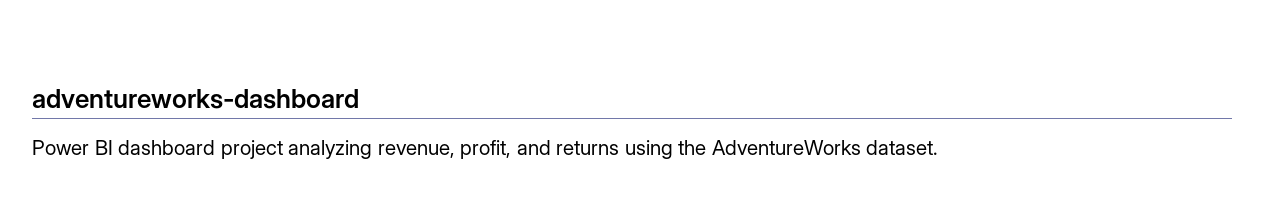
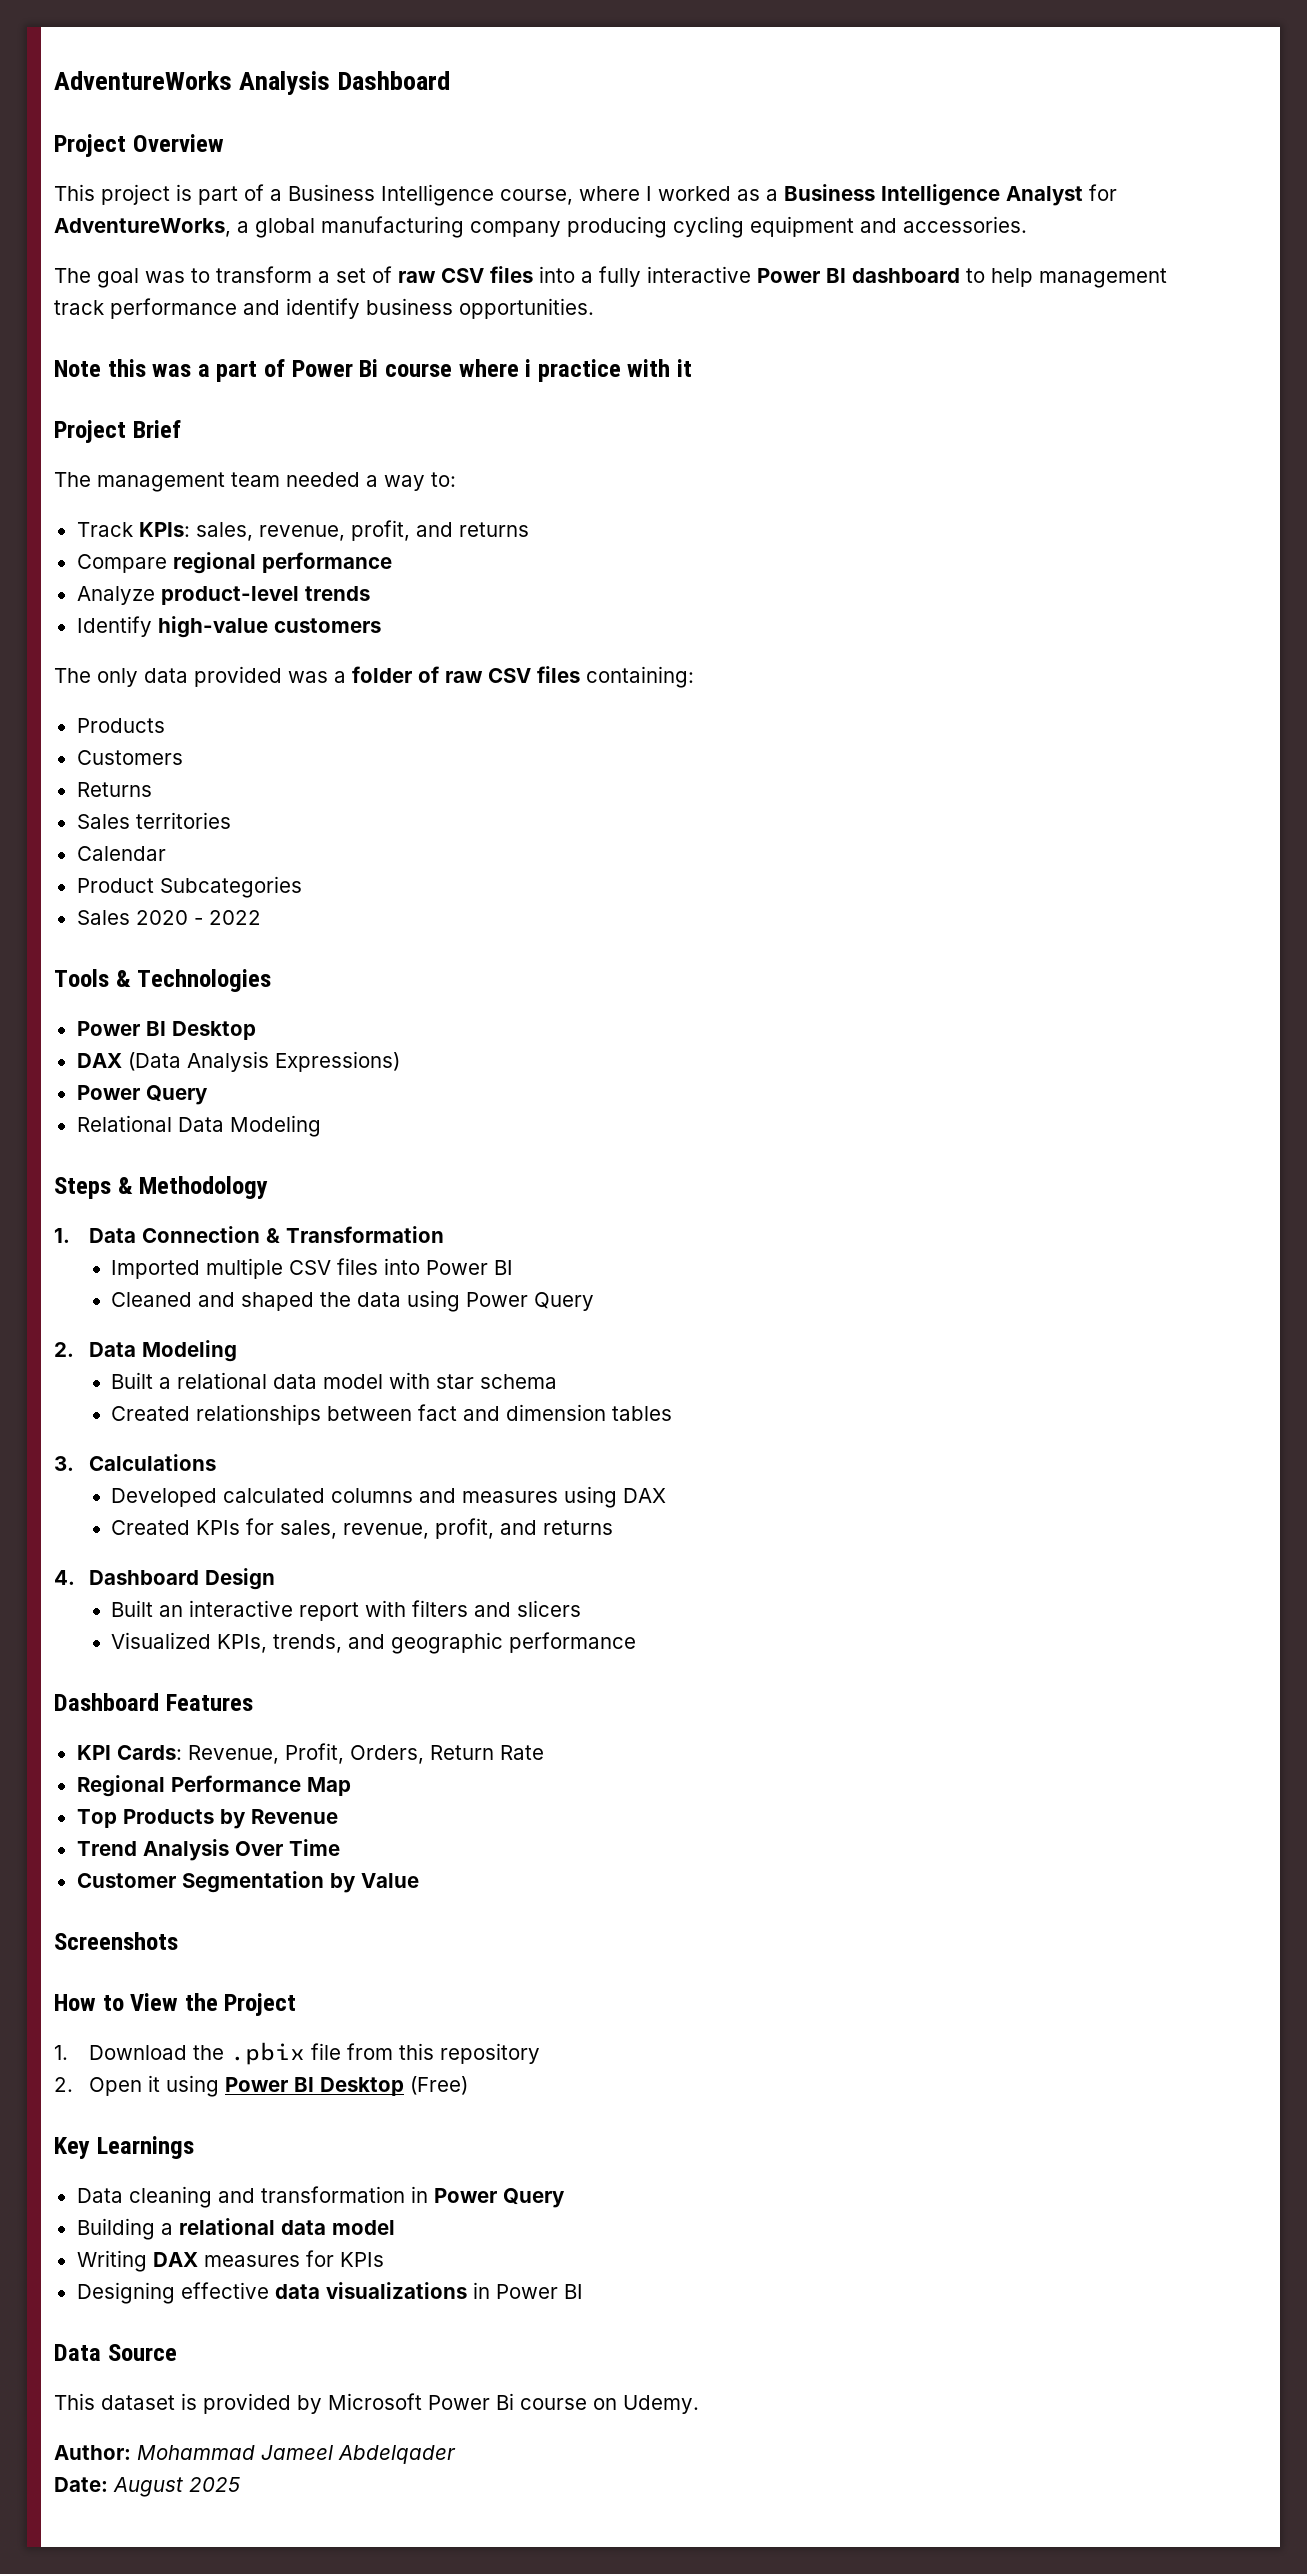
[32,89,359,109] [32,140,939,159] adventureworks-dashboard // Power BI dashboard project analyzing revenue, profit, and returns using the AdventureWorks dataset. -> [54,71,451,95] [54,134,224,157] [54,184,1117,206] [54,216,1027,238] [54,266,1167,288] [54,298,594,319] [54,359,692,382] [54,420,181,443] [54,472,456,492] [76,520,529,541] [76,552,392,574] [76,586,370,605] [76,616,381,638] [54,666,694,688] [76,718,165,733] [76,750,183,765] [76,782,152,797] [76,812,231,829] [76,846,166,861] [76,876,302,898] [76,910,261,925] [54,969,272,992] [76,1021,256,1040] [76,1051,400,1072] [76,1085,208,1105] [76,1115,321,1137] [54,1176,269,1199] [54,1226,444,1243] [111,1258,514,1279] [111,1290,595,1312] [54,1340,237,1362] [111,1372,558,1389] [111,1404,673,1425] [54,1454,216,1471] [111,1486,667,1508] [111,1518,614,1539] [54,1568,275,1590] [111,1600,582,1621] [111,1632,637,1654] [54,1693,253,1711] [76,1743,544,1764] [76,1775,351,1797] [76,1809,338,1829] [76,1839,340,1861] [76,1871,419,1893] [54,1932,178,1950] [54,1993,297,2016] [54,2042,540,2065] [54,2075,468,2097] [54,2136,194,2159] [76,2186,565,2208] [76,2218,395,2240] [76,2250,384,2272] [76,2282,583,2304] [54,2344,177,2361] [54,2393,699,2414] [54,2445,456,2464] [54,2477,240,2497] AdventureWorks Analysis Dashboard // Project Overview // This project is part of a Business Intelligence course, where I worked as a Business Intelligence Analyst for AdventureWorks, a global manufacturing company producing cycling equipment and accessories. // The goal was to transform a set of raw CSV files into a fully interactive Power BI dashboard to help management track performance and identify business opportunities. // Note this was a part of Power Bi course where i practice with it // Project Brief // The management team needed a way to: // Track KPIs: sales, revenue, profit, and returns // Compare regional performance // Analyze product-level trends // Identify high-value customers // The only data provided was a folder of raw CSV files containing: // Products // Customers // Returns // Sales territories // Calendar // Product Subcategories // Sales 2020 - 2022 // Tools & Technologies // Power BI Desktop // DAX (Data Analysis Expressions) // Power Query // Relational Data Modeling // Steps & Methodology // 1. Data Connection & Transformation // Imported multiple CSV files into Power BI // Cleaned and shaped the data using Power Query // 2. Data Modeling // Built a relational data model with star schema // Created relationships between fact and dimension tables // 3. Calculations // Developed calculated columns and measures using DAX // Created KPIs for sales, revenue, profit, and returns // 4. Dashboard Design // Built an interactive report with filters and slicers // Visualized KPIs, trends, and geographic performance // Dashboard Features // KPI Cards: Revenue, Profit, Orders, Return Rate // Regional Performance Map // Top Products by Revenue // Trend Analysis Over Time // Customer Segmentation by Value // Screenshots // How to View the Project // 1. Download the .pbix file from this repository // 2. Open it using Power BI Desktop (Free) // Key Learnings // Data cleaning and transformation in Power Query // Building a relational data model // Writing DAX measures for KPIs // Designing effective data visualizations in Power BI // Data Source // This dataset is provided by Microsoft Power Bi course on Udemy. // Author: Mohammad Jameel Abdelqader // Date: August 2025

